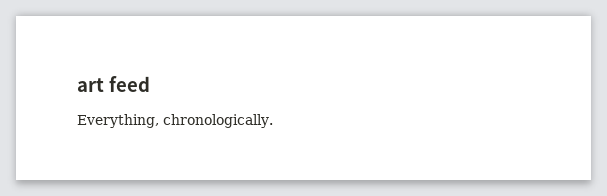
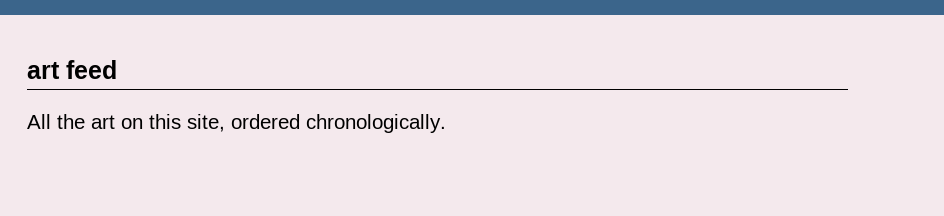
[77,114,159,128] Everything, -> [27,114,300,132] All the art on this site, ordered

